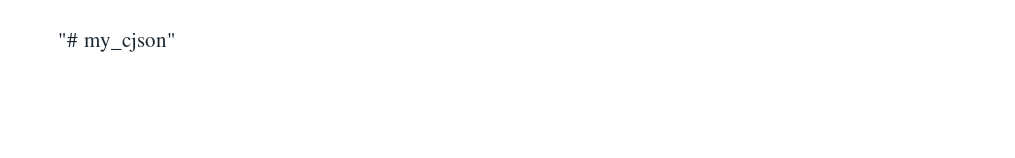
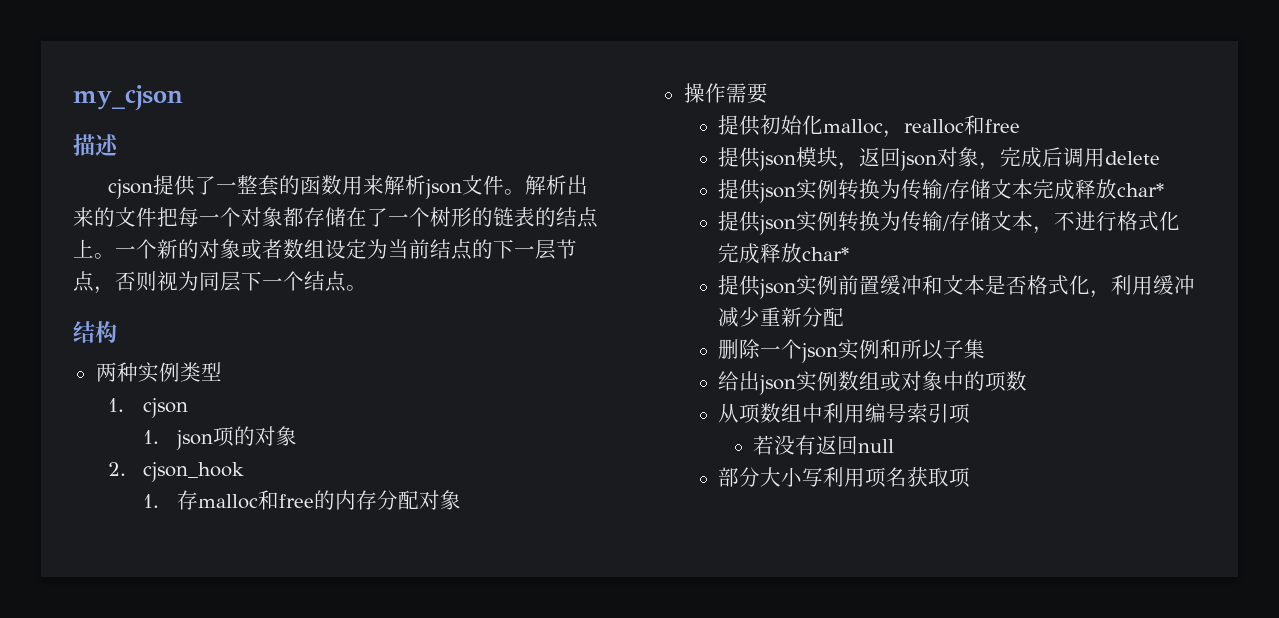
[58,32,176,52] "# my_cjson" -> [73,85,183,110] [73,134,119,156] [107,175,588,199] [73,207,598,228] [73,239,577,260] [73,271,367,294] [73,321,117,343] [95,362,222,383] [107,398,188,418] [142,426,298,450] [107,462,244,482] [142,490,462,510] [683,83,768,104] [718,115,1021,138] [718,147,1161,171] [718,179,1165,203] [718,211,1181,235] [718,243,850,264] [718,275,1196,299] [718,307,845,327] [718,339,986,363] [718,371,1028,395] [718,403,971,424] [753,435,895,455] [718,467,971,488] my_cjson // 描述 // cjson提供了一整套的函数用来解析json文件。解析出来的文件把每一个对象都存储在了一个树形的链表的结点上。一个新的对象或者数组设定为当前结点的下一层节点，否则视为同层下一个结点。 // 结构 // 两种实例类型 // 1. cjson // 1. json项的对象 // 2. cjson_hook // 1.存malloc和free的内存分配对象 // 操作需要 // 提供初始化malloc，realloc和free // 提供json模块，返回json对象，完成后调用delete // 提供json实例转换为传输/存储文本完成释放char* // 提供json实例转换为传输/存储文本，不进行格式化完成释放char* // 提供json实例前置缓冲和文本是否格式化，利用缓冲减少重新分配 // 删除一个json实例和所以子集 // 给出json实例数组或对象中的项数 // 从项数组中利用编号索引项 // 若没有返回null // 部分大小写利用项名获取项

